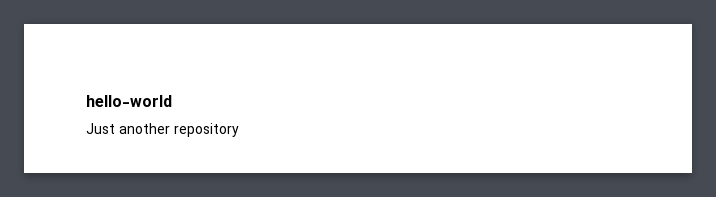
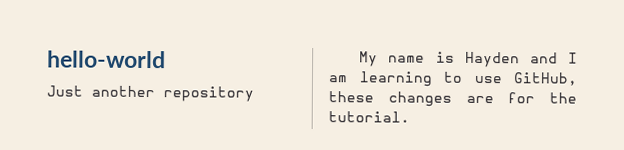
(239, 130) none -> [359,51,578,68] [328,71,578,87] [328,91,577,107] [328,111,410,123] // My name is Hayden and I am learning to use GitHub, these changes are for the tutorial.

